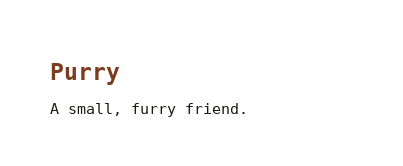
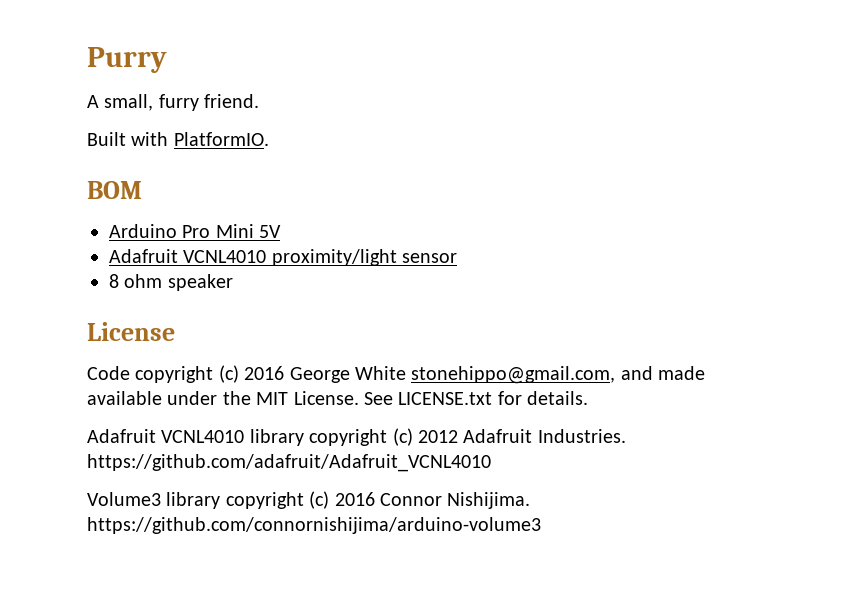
(248, 108) none -> [87,132,269,146] [87,181,142,199] [109,224,282,238] [109,249,458,266] [109,274,233,291] [87,322,175,341] [87,365,706,384] [87,391,589,405] [87,428,626,446] [87,454,491,472] [87,491,531,509] [87,517,541,534] // Built with PlatformIO. // BOM // Arduino Pro Mini 5V // Adafruit VCNL4010 proximity/light sensor // 8 ohm speaker // License // Code copyright (c) 2016 George White stonehippo@gmail.com, and made available under the MIT License. See LICENSE.txt for details. // Adafruit VCNL4010 library copyright (c) 2012 Adafruit Industries. https://github.com/adafruit/Adafruit_VCNL4010 // Volume3 library copyright (c) 2016 Connor Nishijima. https://github.com/connornishijima/arduino-volume3

